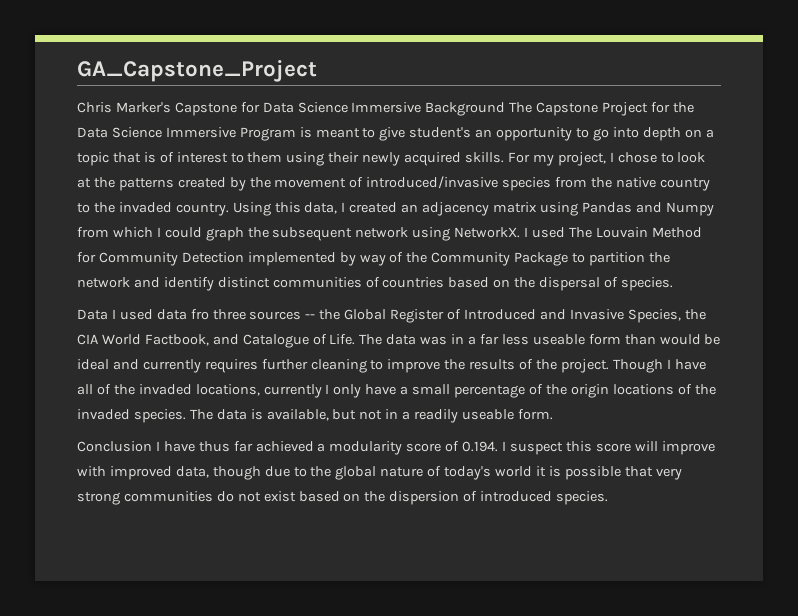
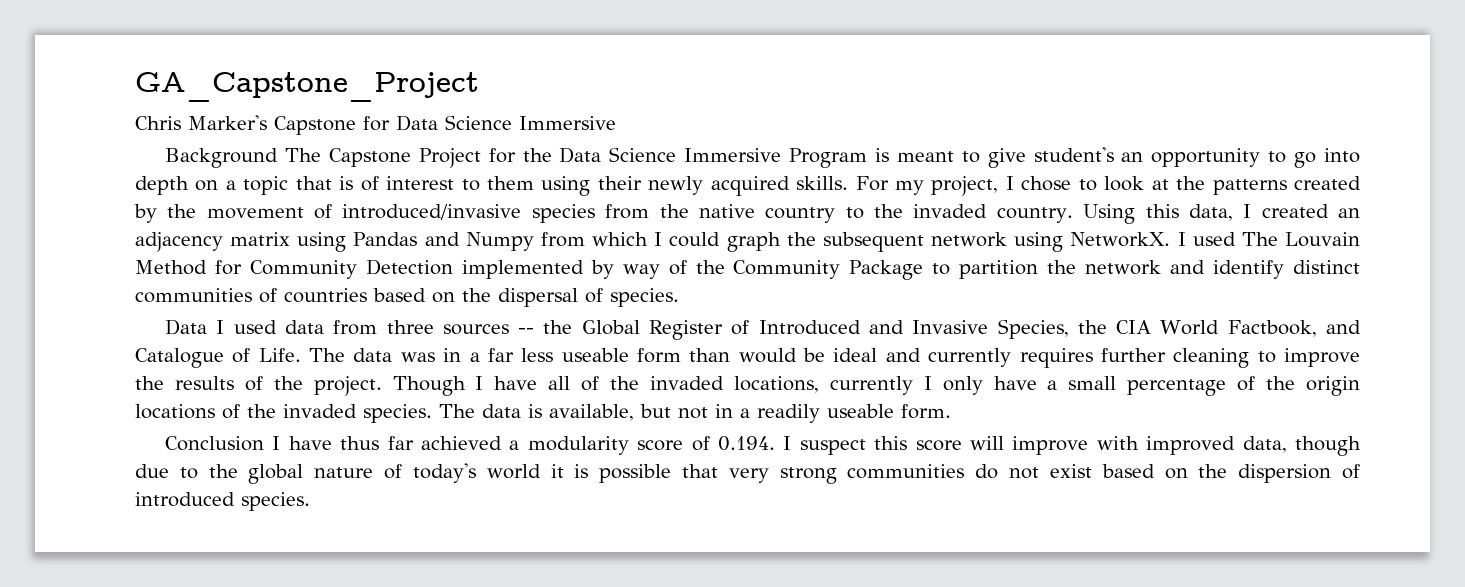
(422, 107) none -> (616, 123) //
[190,309,209,320] fro -> [333,320,378,335] from

